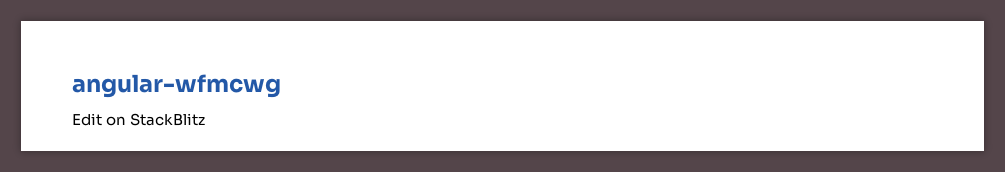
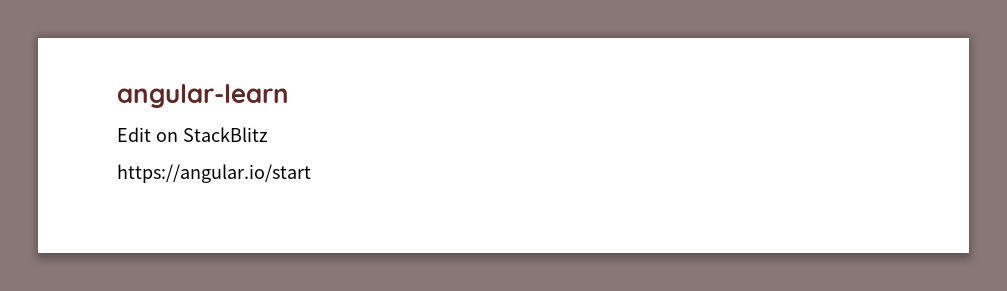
[72,74,281,98] angular-wfmcwg -> [117,84,289,108] angular-learn
(206, 119) none -> [117,164,311,183] // https://angular.io/start

